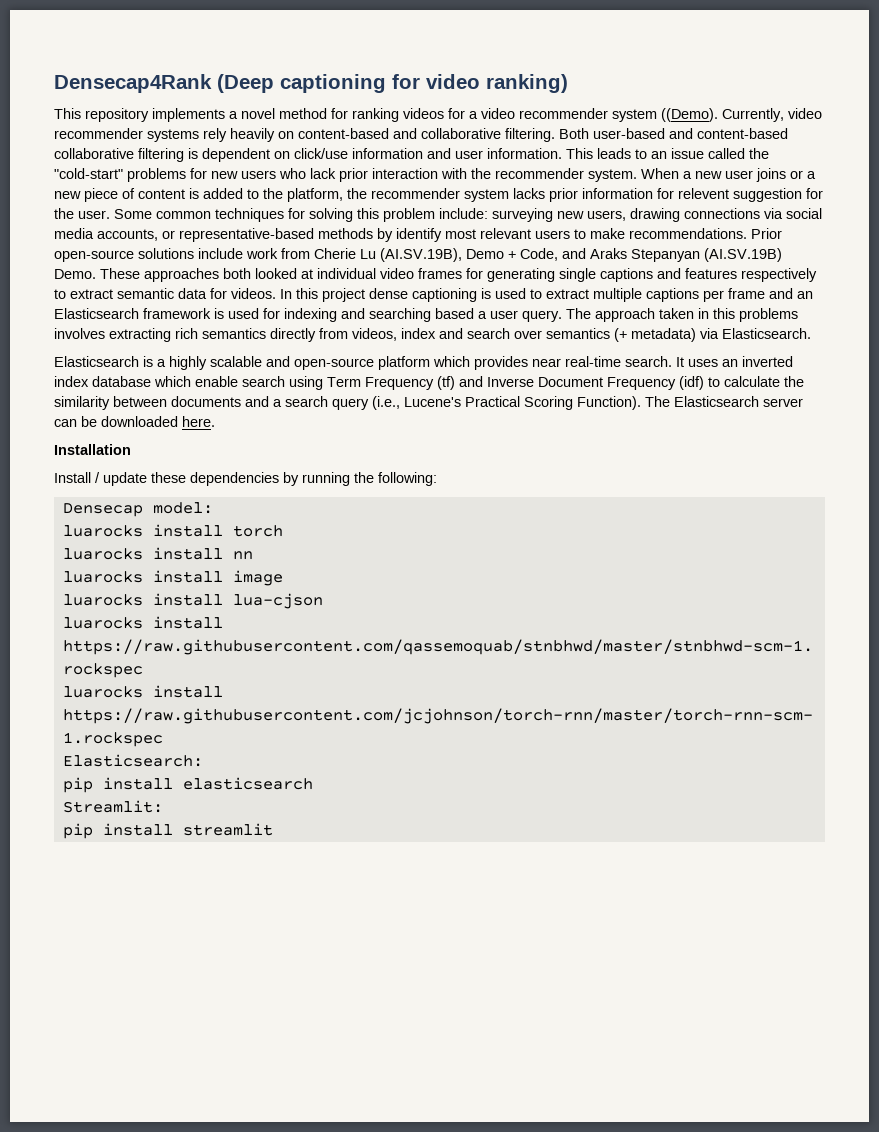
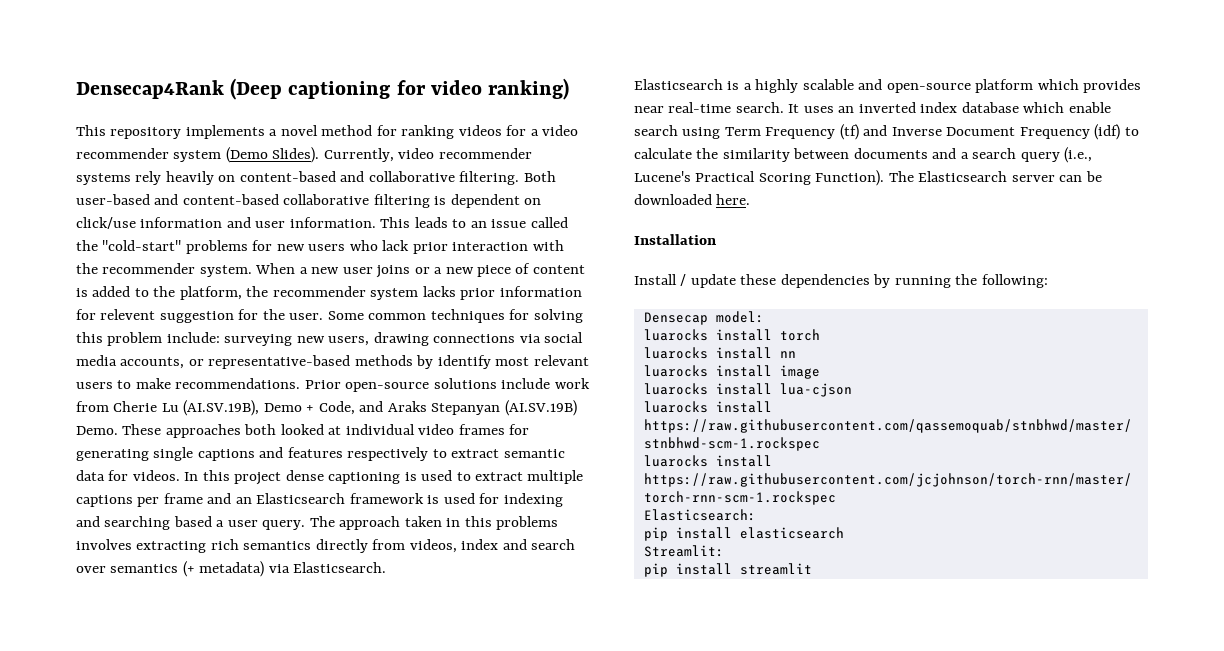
[661,108,718,122] ((Demo). -> [225,147,320,163] (Demo Slides).

